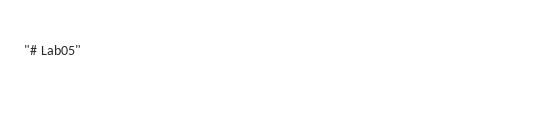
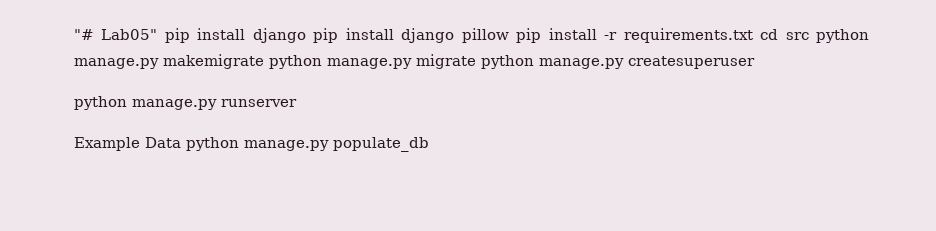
(81, 50) none -> [164,28,869,43] [74,54,755,69] [74,96,297,110] [74,137,429,152] pip install django pip install django pillow pip install -r requirements.txt cd src python manage.py makemigrate python manage.py migrate python manage.py createsuperuser // python manage.py runserver // Example Data python manage.py populate_db

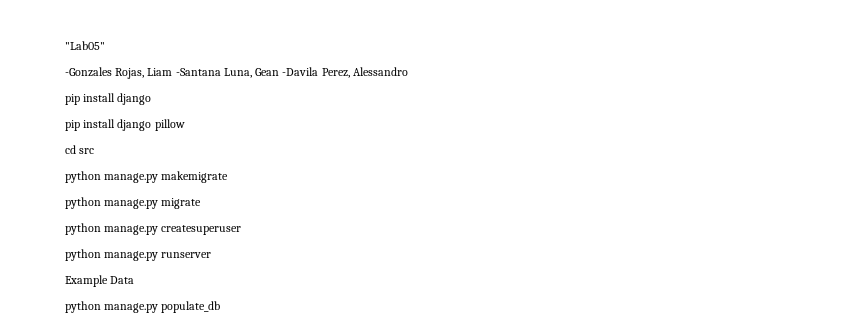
[74,28,306,43] "# Lab05" pip install django -> [65,41,105,50] [65,67,408,79] [65,93,152,105] "Lab05" // -Gonzales Rojas, Liam -Santana Luna, Gean -Davila Perez, Alessandro // pip install django //
[516,28,753,43] pip install -r requirements.txt -> (185, 125) //
(809, 36) none -> (95, 151) //
(264, 61) none -> (229, 177) //
(476, 61) none -> (202, 203) //
(181, 142) none -> (135, 280) //

